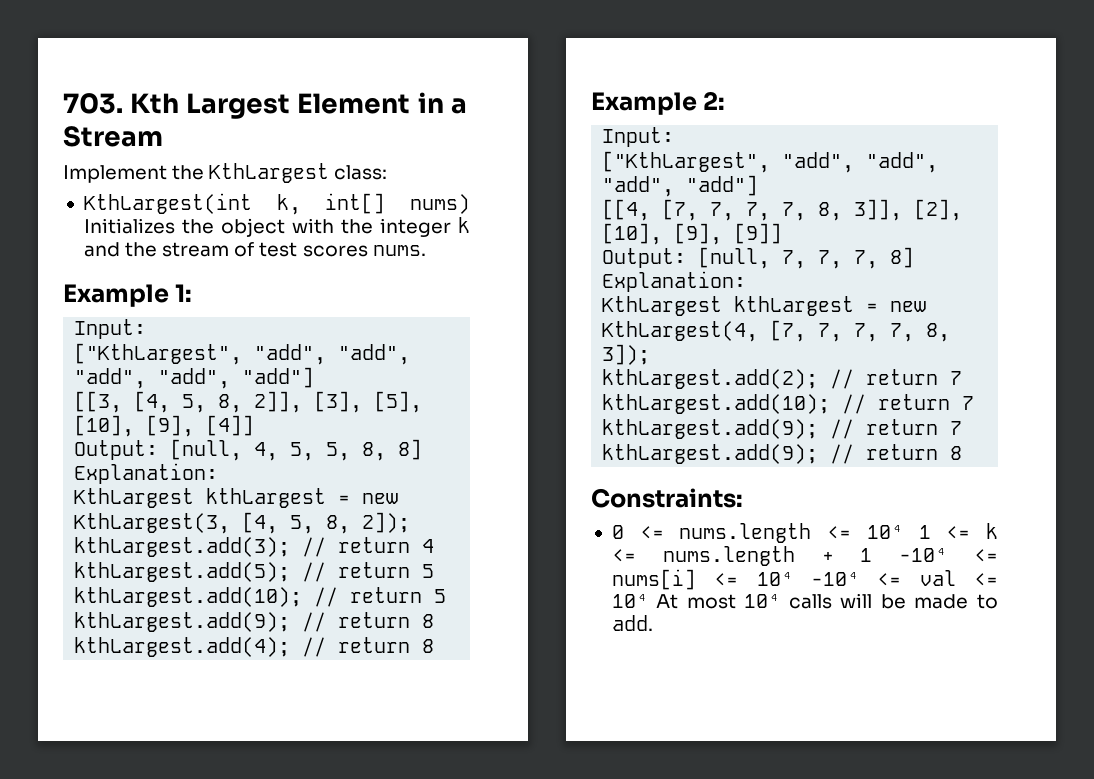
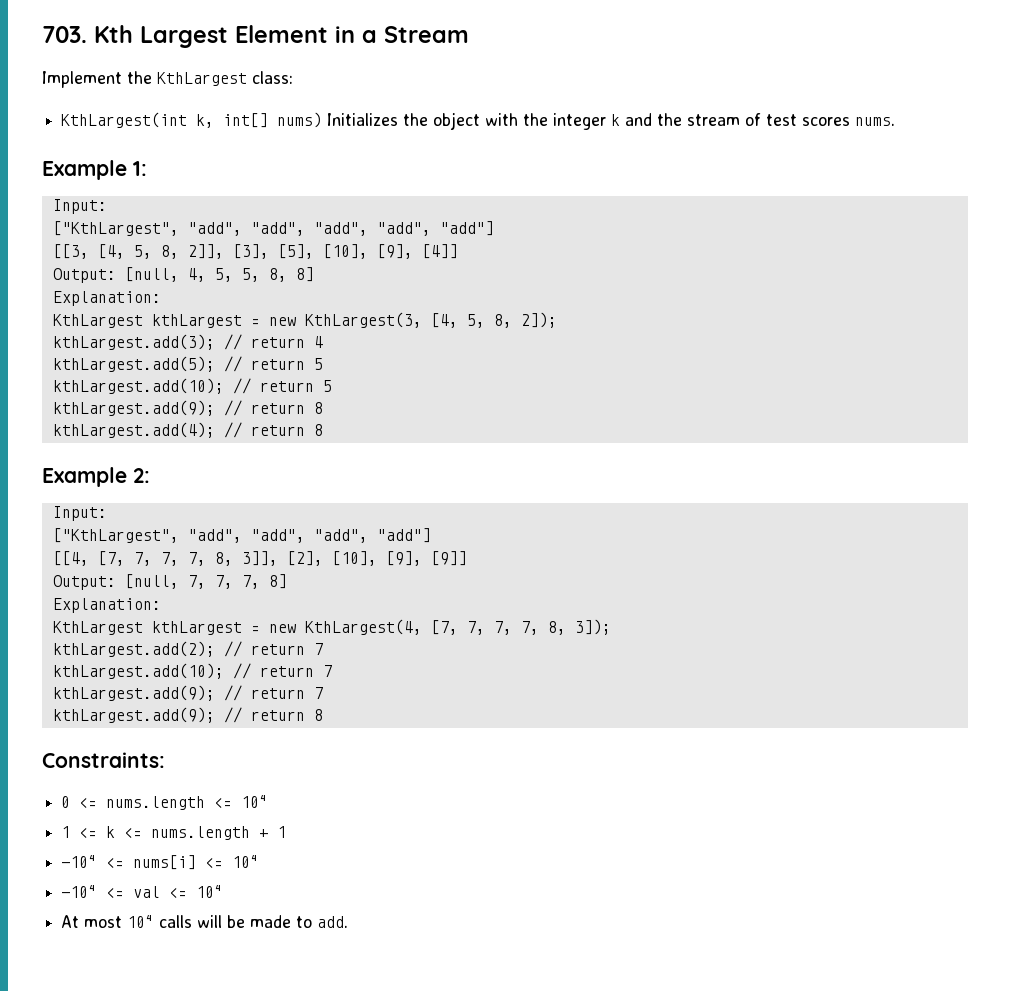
(903, 532) none -> (269, 801) //
(873, 555) none -> (287, 832) //
(793, 579) none -> (260, 861) //
(648, 601) none -> (224, 891) //

